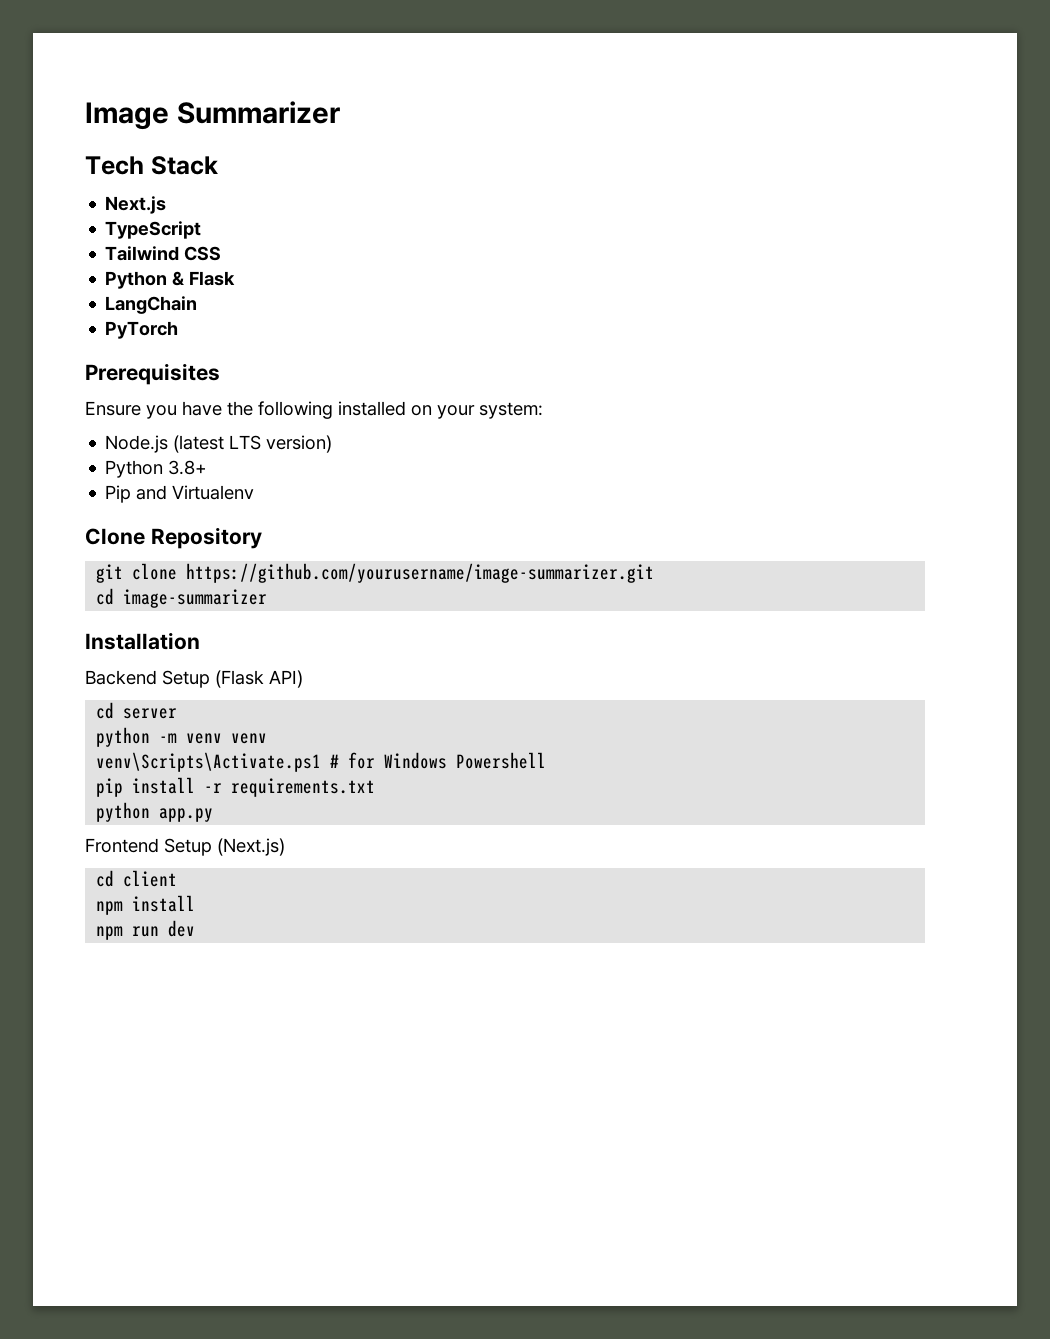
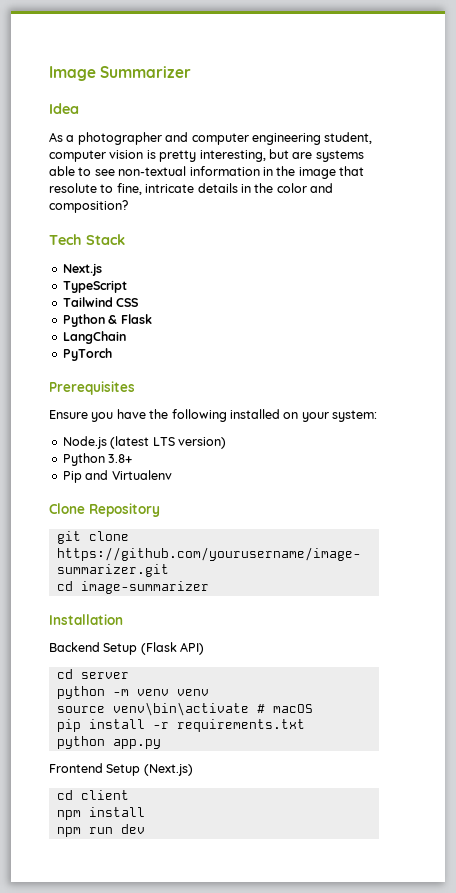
(340, 112) none -> [49,103,79,114] [49,132,373,145] [49,149,364,162] [49,166,364,179] [49,183,333,195] [49,200,128,213] // Idea // As a photographer and computer engineering student, computer vision is pretty interesting, but are systems able to see non-textual information in the image that resolute to fine, intricate details in the color and composition?
[96,752,547,772] venv\Scripts\Activate.ps1 # for Windows Powershell -> [56,702,313,716] source venv\bin\activate # macOS

